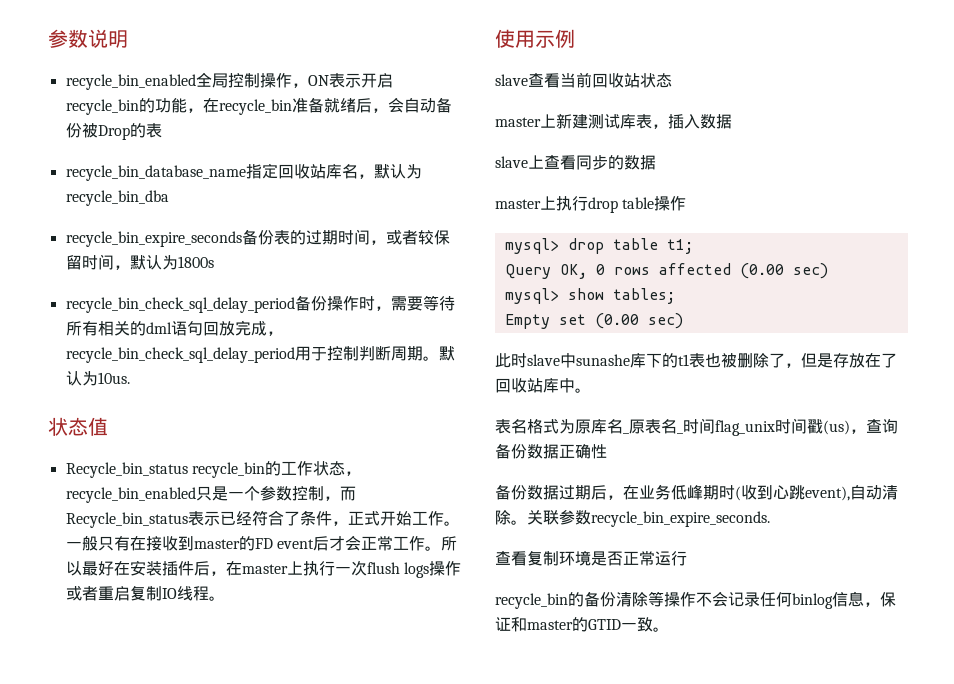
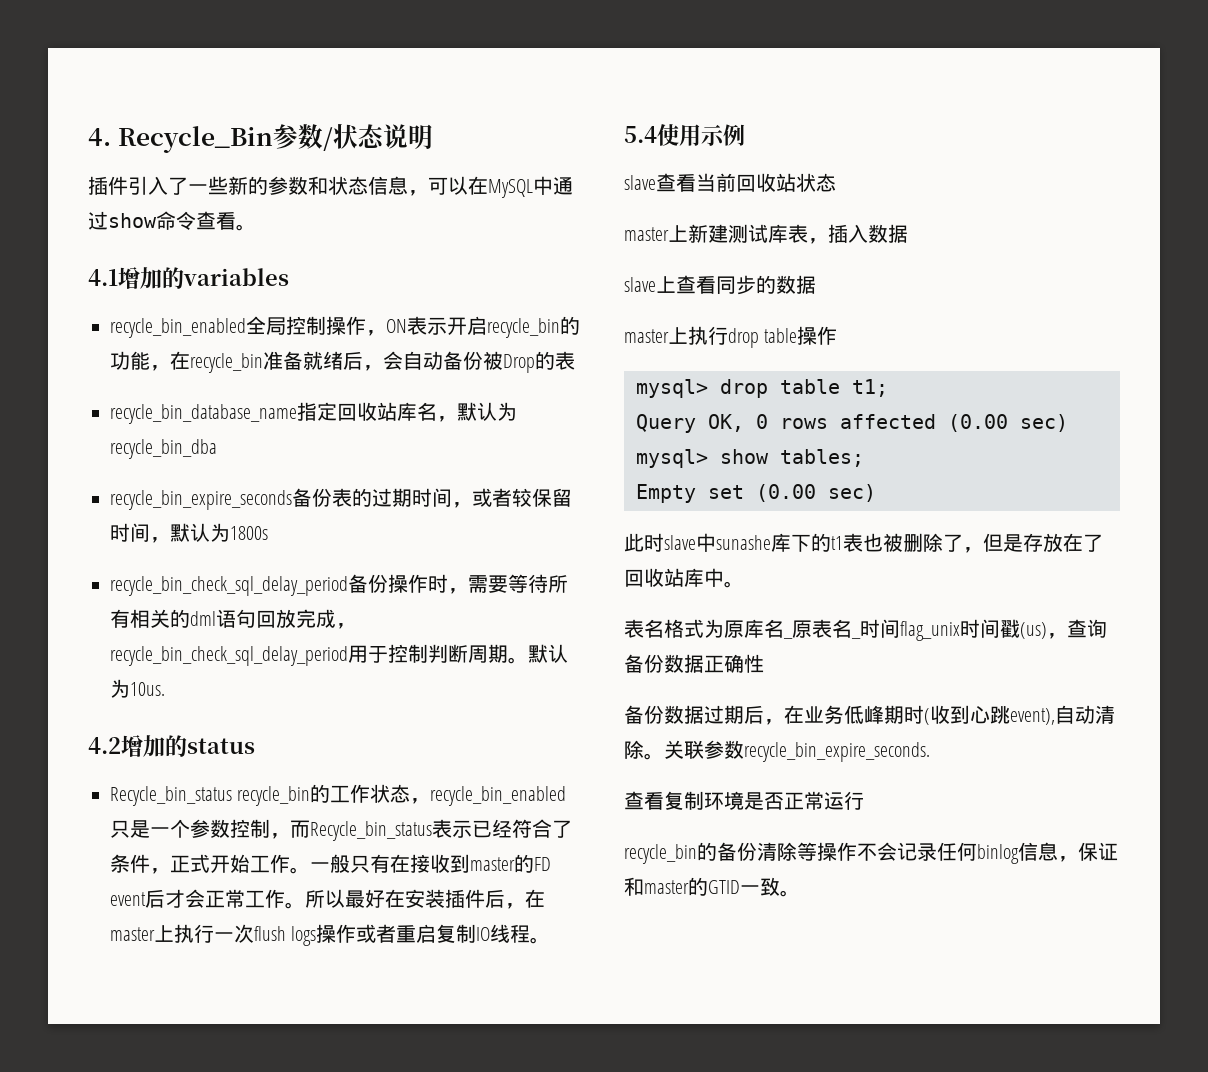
[48,29,128,48] 参数说明 -> [88,124,433,153] [88,176,573,198] [88,211,256,231] [88,267,289,289] 4. Recycle_Bin参数/状态说明 // 插件引入了一些新的参数和状态信息，可以在MySQL中通过show命令查看。 // 4.1增加的variables
[48,417,108,436] 状态值 -> [88,735,255,757] 4.2增加的status
(225, 598) none -> [624,126,657,143] 5.4

